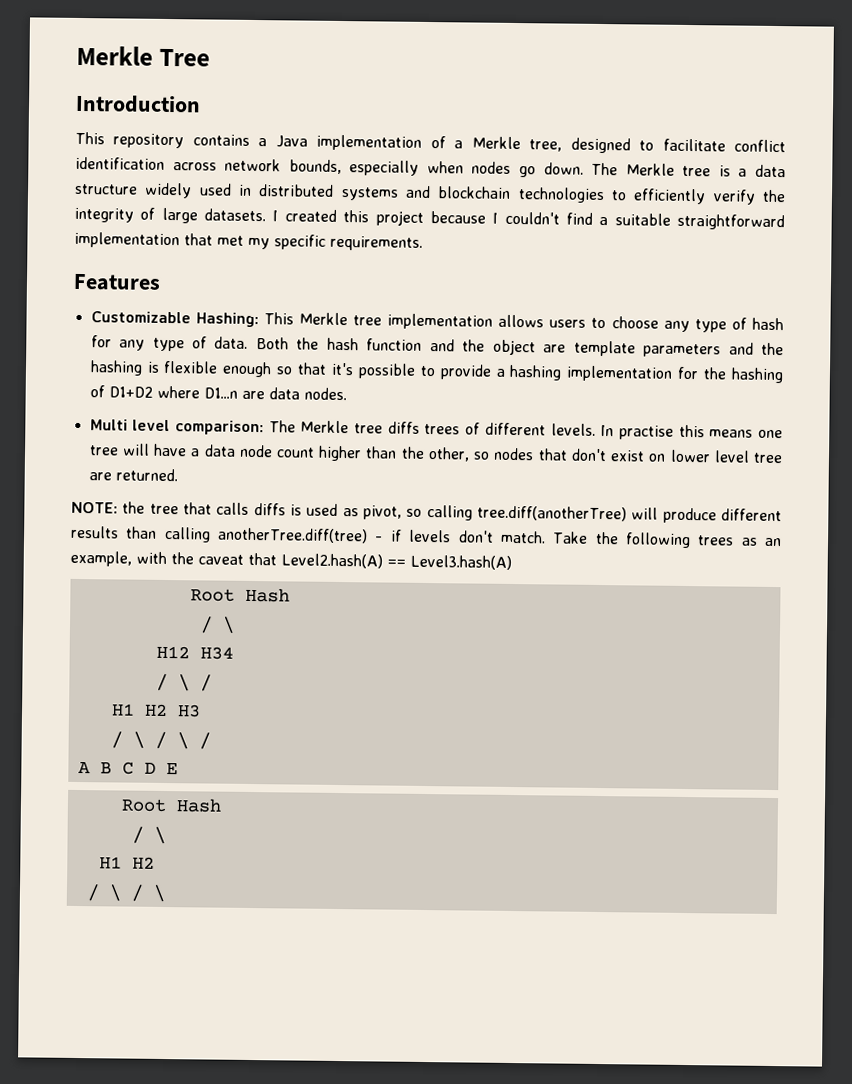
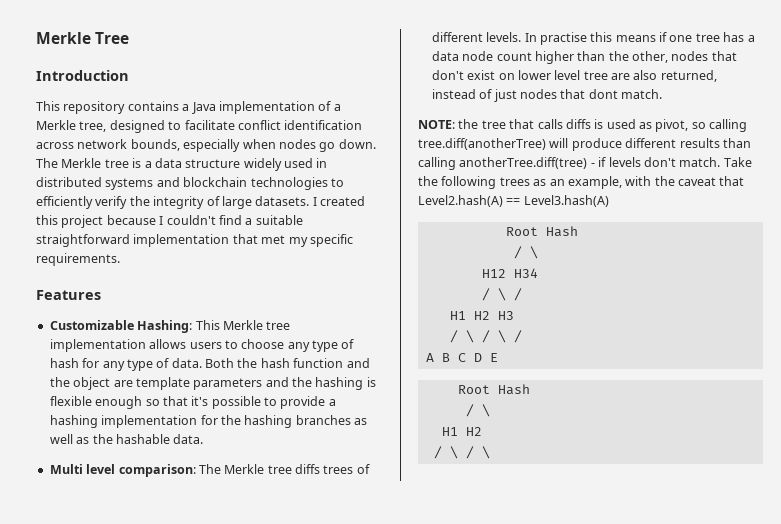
[89,385,347,401] of D1+D2 where D1...n are data nodes. -> [295,415,367,425] [49,434,204,444] branches as well as the hashable data.
(754, 433) none -> [659,32,667,42] if
[121,443,188,457] will have -> [723,32,745,42] has
[473,451,491,460] so -> (668, 57) none
[115,468,178,482] returned. -> [633,70,717,82] [431,89,662,102] also returned, instead of just nodes that dont match.

